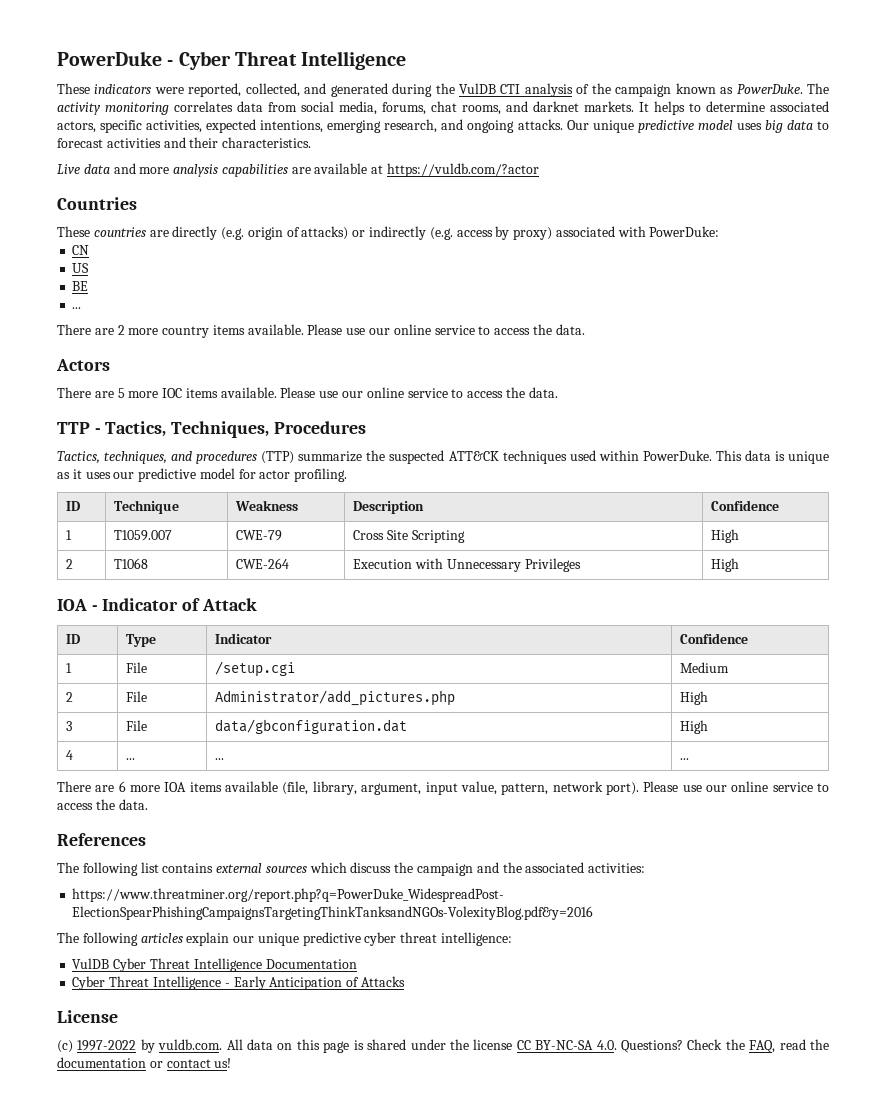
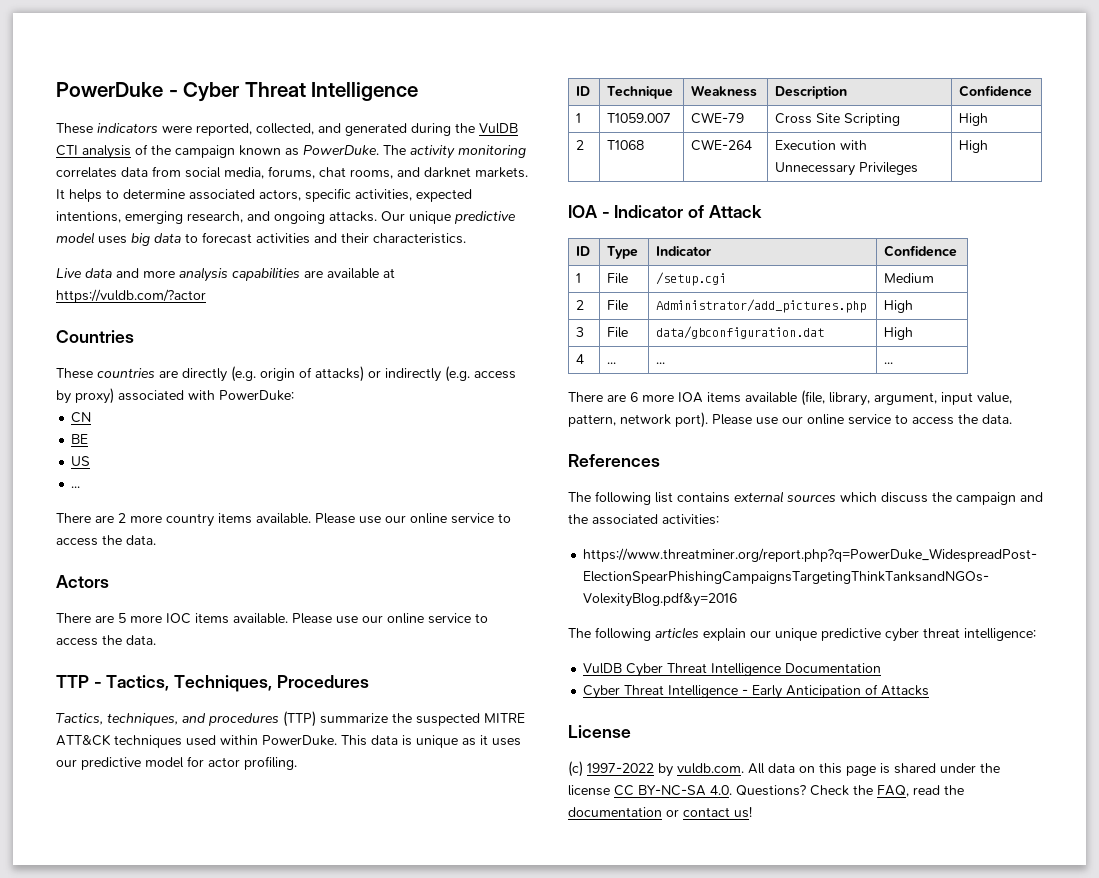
(90, 250) none -> [71,434,89,444] // BE
[72,281,89,291] // BE -> (91, 461) none
(445, 457) none -> [484,713,525,723] MITRE

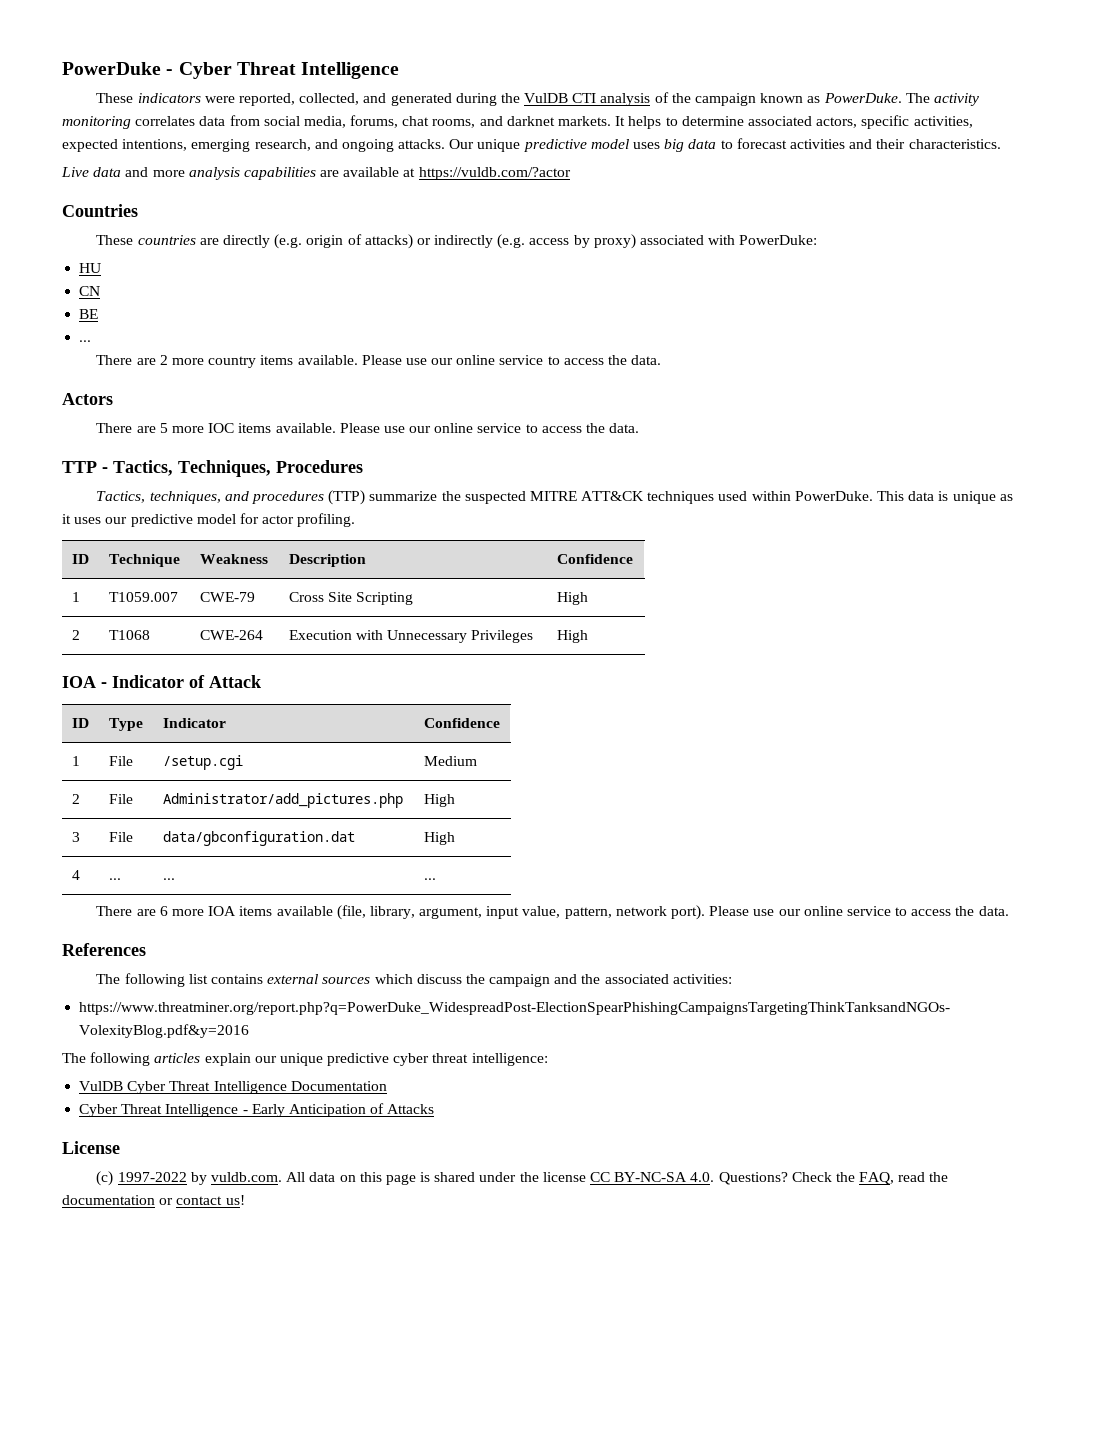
(294, 395) none -> [79,263,102,273] // HU
[71,456,91,466] // US -> (99, 314) none

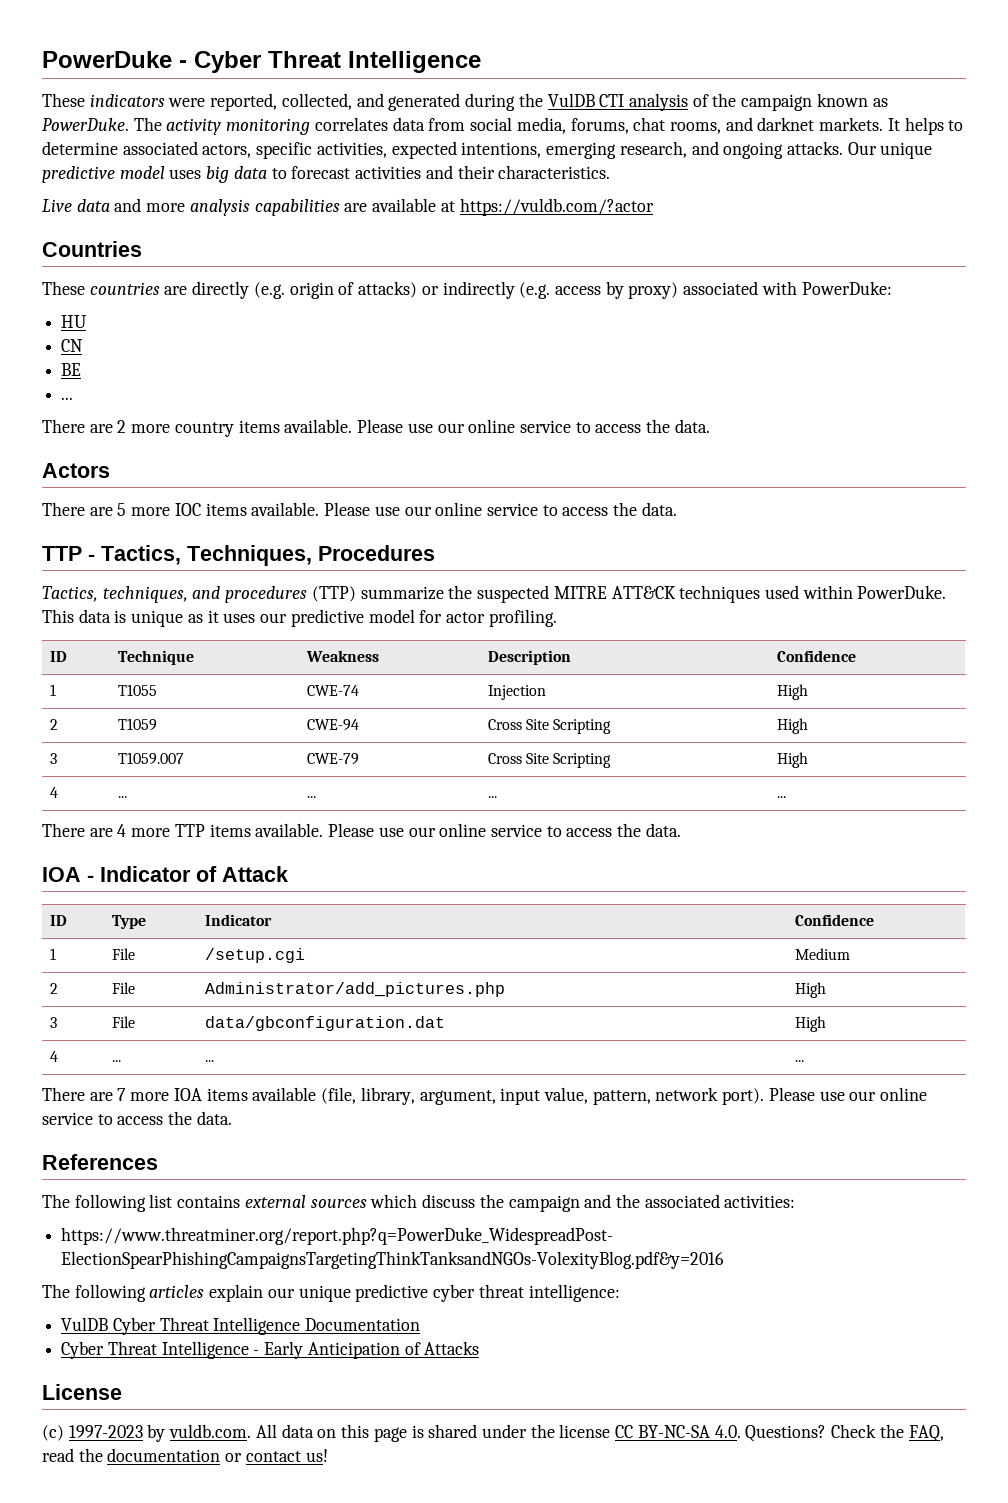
(80, 597) none -> [117,684,157,696] [306,685,359,696] [487,685,546,700] [776,684,808,700] [49,719,58,730] [117,718,157,731] [306,719,359,731] [487,719,612,734] [776,718,808,734] [49,753,57,764] | T1055 | CWE-74 | Injection | High // 2 | T1059 | CWE-94 | Cross Site Scripting | High // 3
[71,630,80,640] [108,630,150,640] [199,630,263,640] [288,630,534,643] [556,630,588,643] 2 | T1068 | CWE-264 | Execution with Unnecessary Privileges | High -> [49,787,58,798] [117,796,127,798] [306,796,316,798] [487,796,497,798] [776,796,786,798] [42,823,681,837] 4 | ... | ... | ... | ... // There are 4 more TTP items available. Please use our online service to access the data.
[159,906,168,916] 6 -> [117,1088,127,1101] 7
[117,1172,187,1182] 1997-2022 -> [68,1425,143,1438] 1997-2023

